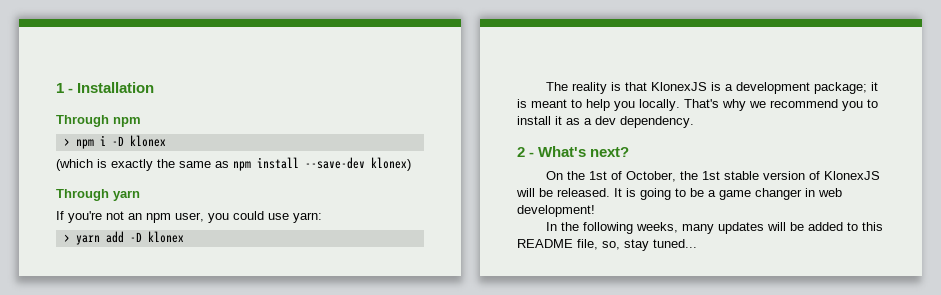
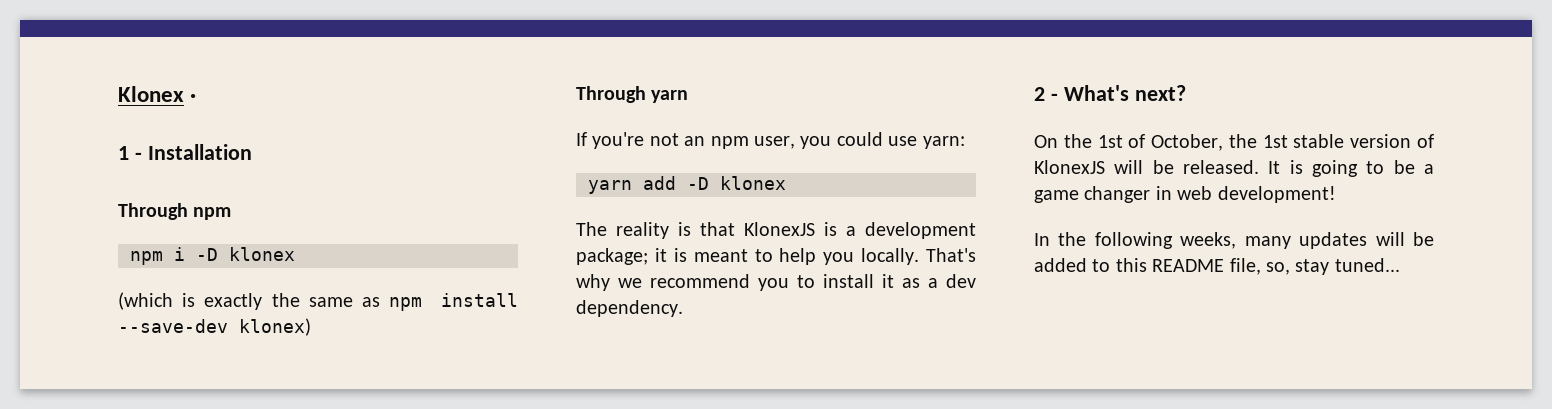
(56, 88) none -> [118,86,197,102] Klonex · //
[63,138,70,146] > -> (232, 213) none
[63,234,70,242] > -> (965, 142) none

